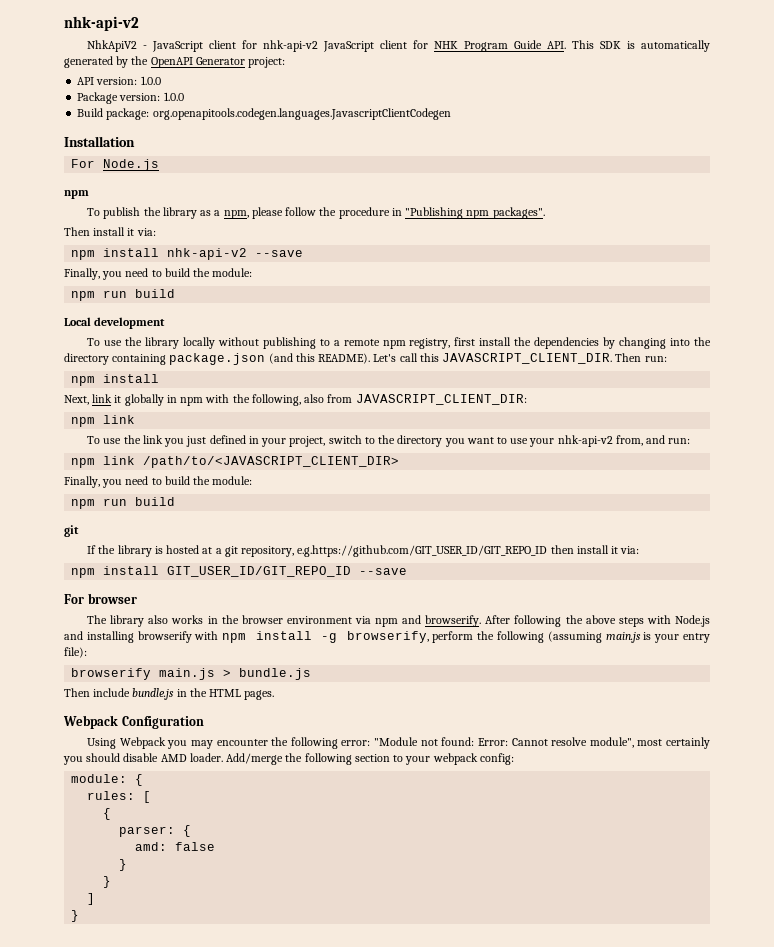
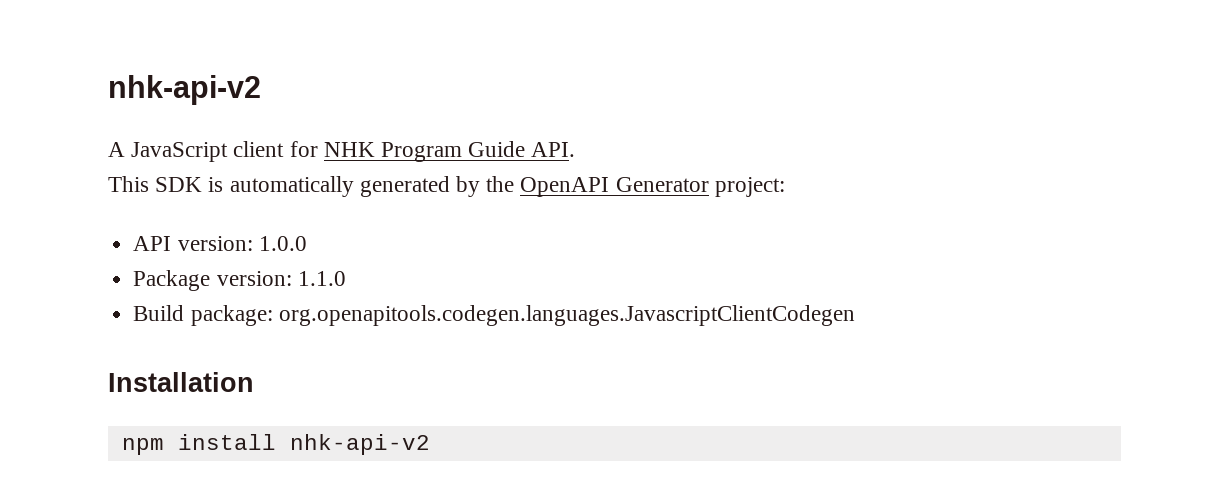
[87,40,319,52] NhkApiV2 - JavaScript client for nhk-api-v2 -> [108,142,125,157] A
(567, 45) none -> (576, 149) //
[163,92,184,101] 1.0.0 -> [297,271,346,286] 1.1.0
[71,159,160,171] [64,190,89,199] [87,207,545,219] [64,227,156,236] [71,248,304,260] [64,268,253,280] [71,289,176,301] [64,317,166,329] [87,337,711,349] [64,353,667,365] [71,374,160,386] [64,394,527,406] [71,415,136,427] [87,435,691,447] [71,456,400,468] [64,476,253,488] [71,497,176,509] [64,525,79,537] [87,545,640,557] [71,566,408,578] [64,593,137,604] [87,615,710,627] [64,631,710,643] [64,647,87,658] [71,668,312,680] [64,688,275,700] [63,715,204,729] [87,737,710,749] [63,753,514,765] [71,774,144,786] [87,791,152,803] [103,808,112,820] [119,825,192,837] [135,842,216,851] [119,859,128,871] [103,876,112,888] [87,893,96,905] [71,910,80,922] For Node.js // npm // To publish the library as a npm, please follow the procedure in "Publishing npm packages". // Then install it via: // npm install nhk-api-v2 --save // Finally, you need to build the module: // npm run build // Local development // To use the library locally without publishing to a remote npm registry, first install the dependencies by changing into the directory containing package.json (and this README). Let's call this JAVASCRIPT_CLIENT_DIR. Then run: // npm install // Next, link it globally in npm with the following, also from JAVASCRIPT_CLIENT_DIR: // npm link // To use the link you just defined in your project, switch to the directory you want to use your nhk-api-v2 from, and run: // npm link /path/to/<JAVASCRIPT_CLIENT_DIR> // Finally, you need to build the module: // npm run build // git // If the library is hosted at a git repository, e.g.https://github.com/GIT_USER_ID/GIT_REPO_ID then install it via: // npm install GIT_USER_ID/GIT_REPO_ID --save // For browser // The library also works in the browser environment via npm and browserify. After following the above steps with Node.js and installing browserify with npm install -g browserify, perform the following (assuming main.js is your entry file): // browserify main.js > bundle.js // Then include bundle.js in the HTML pages. // Webpack Configuration // Using Webpack you may encounter the following error: "Module not found: Error: Cannot resolve module", most certainly you should disable AMD loader. Add/merge the following section to your webpack config: // module: { // rules: [ // { // parser: { // amd: false // } // } // ] // } -> [121,434,430,455] npm install nhk-api-v2

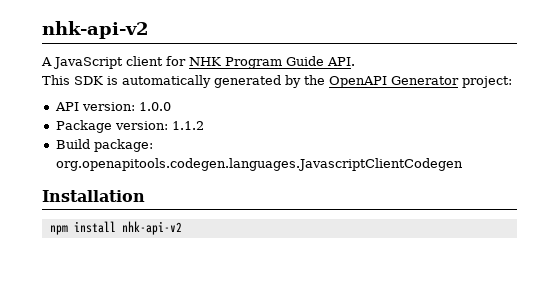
[297,271,346,286] 1.1.0 -> [171,121,204,130] 1.1.2

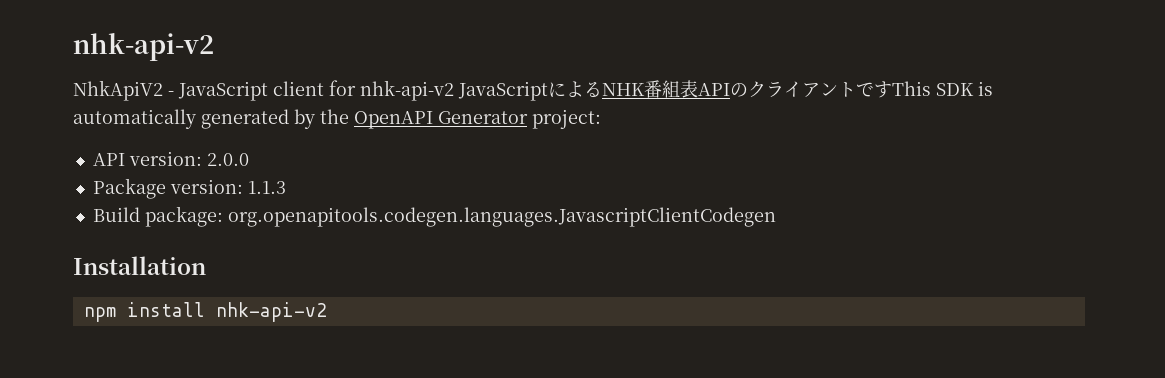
[41,57,52,66] A -> [73,80,174,101] NhkApiV2 -
[189,56,355,69] NHK Program Guide API. // -> [360,80,892,101] nhk-api-v2 JavaScriptによるNHK番組表APIのクライアントです
[138,102,171,111] 1.0.0 -> [206,153,249,166] 2.0.0
[171,121,204,130] 1.1.2 -> [247,181,286,194] 1.1.3

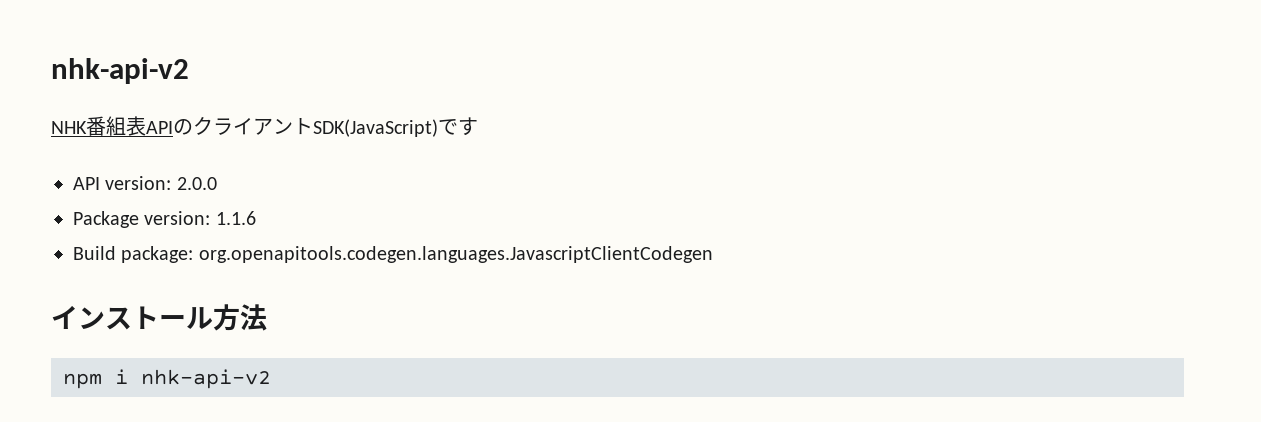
[73,80,602,101] NhkApiV2 - JavaScript client for nhk-api-v2 JavaScriptによる -> (189, 71) none
(856, 89) none -> [313,119,438,137] SDK(JavaScript)
[892,81,993,96] [73,109,601,129] This SDK is automatically generated by the OpenAPI Generator project: -> (478, 126) none
[247,181,286,194] 1.1.3 -> [215,211,256,225] 1.1.6
[73,256,206,275] Installation -> [51,304,267,331] インストール方法
[126,302,205,317] install -> [115,369,128,384] i

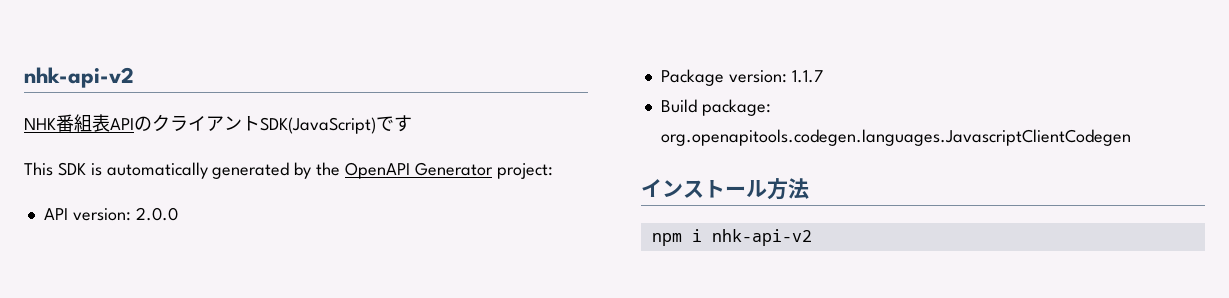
(478, 126) none -> [24,162,553,179] // This SDK is automatically generated by the OpenAPI Generator project:
[215,211,256,225] 1.1.6 -> [791,70,823,83] 1.1.7

